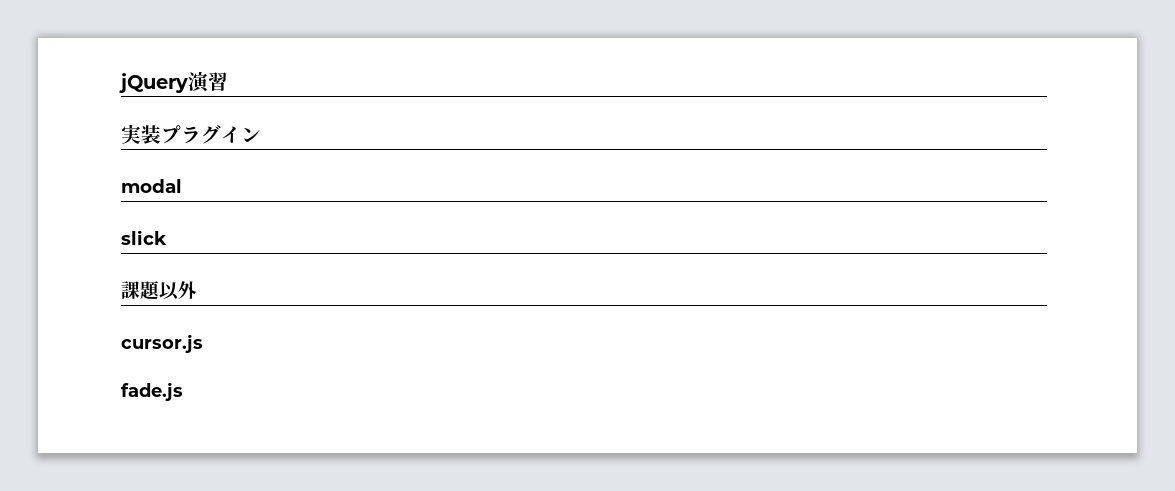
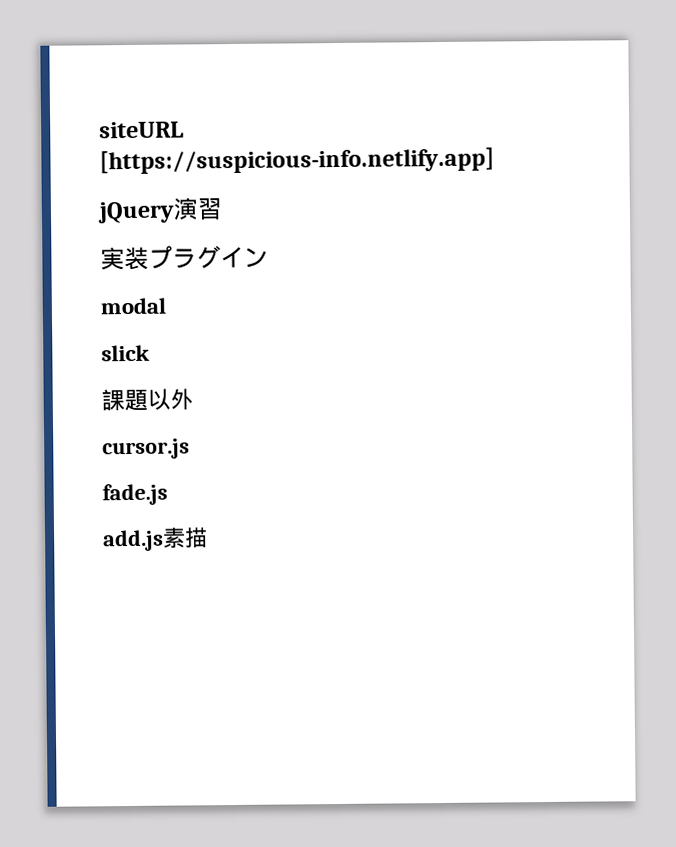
(119, 83) none -> [99,121,184,139] [99,147,495,175] siteURL [https://suspicious-info.netlify.app] //
(183, 391) none -> [103,527,208,552] // add.js素描

